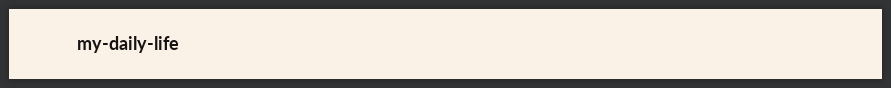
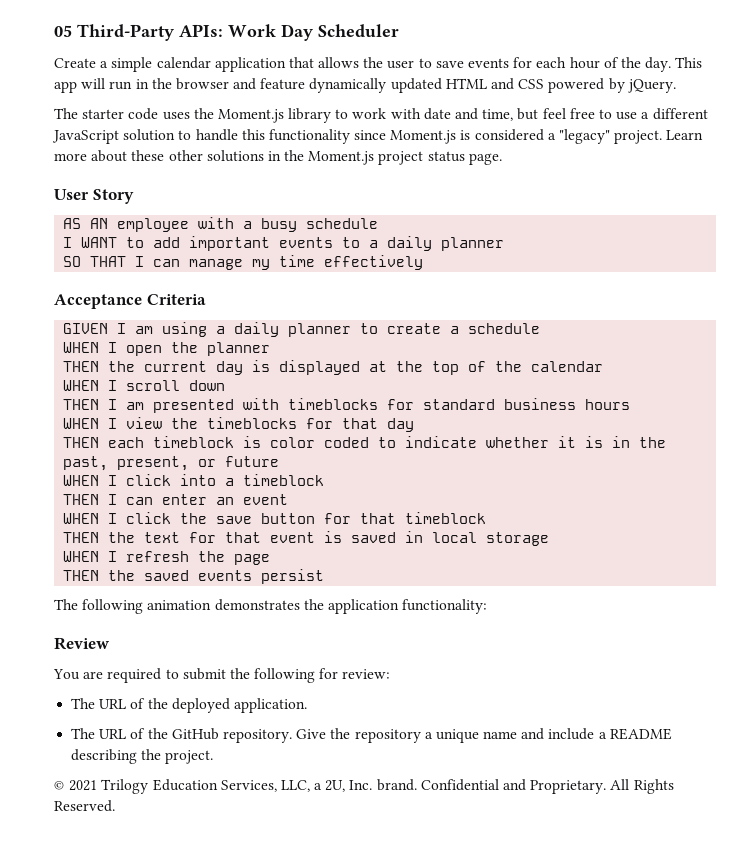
[77,36,179,53] my-daily-life -> [54,24,399,41] [54,57,703,72] [54,78,676,93] [54,108,708,123] [52,129,704,144] [54,150,502,165] [54,189,134,204] [63,217,379,232] [63,236,505,251] [63,255,424,270] [54,294,206,309] [63,322,541,337] [63,342,271,356] [63,360,604,375] [63,380,226,391] [63,398,631,413] [63,417,415,432] [63,436,667,448] [63,456,280,471] [63,474,325,486] [63,494,289,505] [63,512,487,524] [63,531,550,546] [63,551,271,565] [63,569,325,584] [54,599,488,614] [54,637,110,650] [53,668,391,683] [71,698,307,713] [71,728,672,743] [71,749,214,764] [54,779,674,794] [54,800,115,812] 05 Third-Party APIs: Work Day Scheduler // Create a simple calendar application that allows the user to save events for each hour of the day. This app will run in the browser and feature dynamically updated HTML and CSS powered by jQuery. // The starter code uses the Moment.js library to work with date and time, but feel free to use a different JavaScript solution to handle this functionality since Moment.js is considered a "legacy" project. Learn more about these other solutions in the Moment.js project status page. // User Story // AS AN employee with a busy schedule // I WANT to add important events to a daily planner // SO THAT I can manage my time effectively // Acceptance Criteria // GIVEN I am using a daily planner to create a schedule // WHEN I open the planner // THEN the current day is displayed at the top of the calendar // WHEN I scroll down // THEN I am presented with timeblocks for standard business hours // WHEN I view the timeblocks for that day // THEN each timeblock is color coded to indicate whether it is in the past, present, or future // WHEN I click into a timeblock // THEN I can enter an event // WHEN I click the save button for that timeblock // THEN the text for that event is saved in local storage // WHEN I refresh the page // THEN the saved events persist // The following animation demonstrates the application functionality: // Review // You are required to submit the following for review: // The URL of the deployed application. // The URL of the GitHub repository. Give the repository a unique name and include a README describing the project. // © 2021 Trilogy Education Services, LLC, a 2U, Inc. brand. Confidential and Proprietary. All Rights Reserved.

